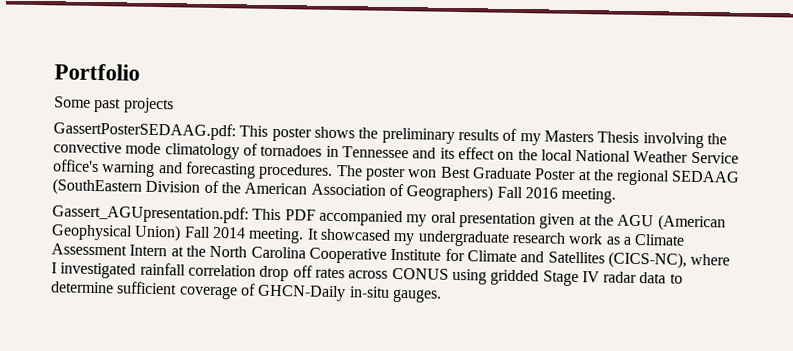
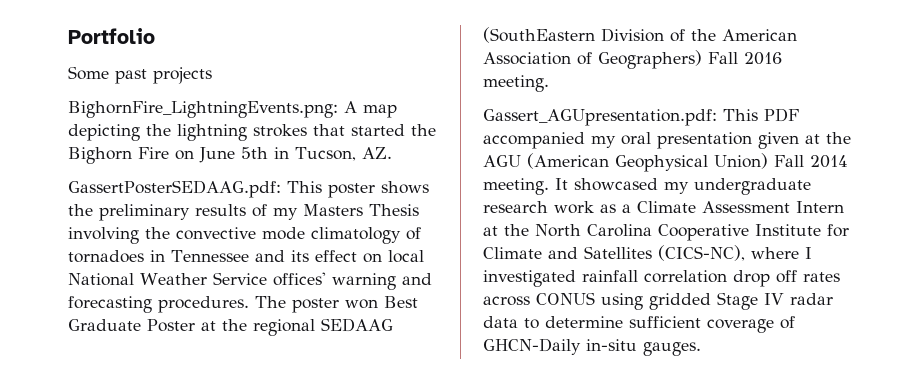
(174, 105) none -> [68,101,397,118] [68,124,436,141] [68,147,392,164] // BighornFire_LightningEvents.png: A map depicting the lightning strokes that started the Bighorn Fire on June 5th in Tucson, AZ.
[517,149,538,161] the -> (382, 258) none
[53,159,99,173] office's -> [272,272,326,286] offices'

